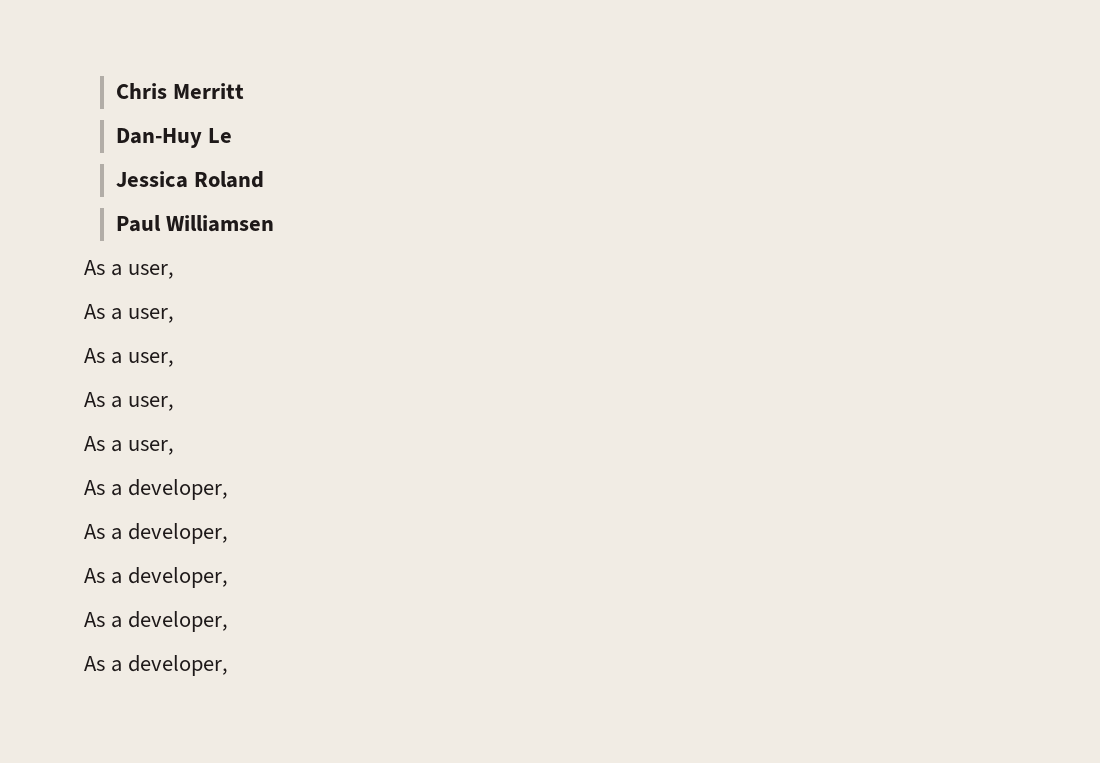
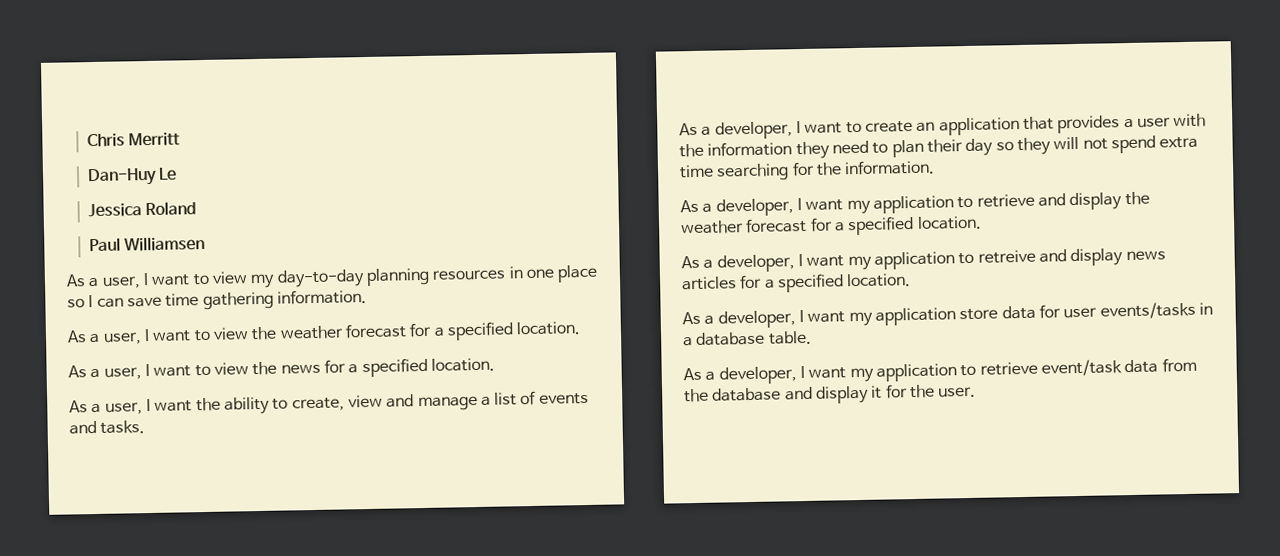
[84,304,175,323] [84,348,175,367] [84,392,175,411] [84,436,175,455] [84,479,229,500] [84,523,229,544] [84,567,229,588] [84,611,229,632] [84,655,229,676] // As a user, // As a user, // As a user, // As a user, // As a developer, // As a developer, // As a developer, // As a developer, // As a developer, -> [142,264,599,289] [67,289,367,311] [67,321,582,345] [68,357,495,380] [69,390,589,415] [69,420,146,435] [679,113,1207,140] [679,135,1199,160] [679,159,936,182] [680,191,1150,217] [680,215,982,236] [681,248,1166,273] [681,273,912,293] [682,301,1213,329] [683,330,812,347] [683,357,1197,385] [684,384,977,404] I want to view my day-to-day planning resources in one place so I can save time gathering information. // As a user, I want to view the weather forecast for a specified location. // As a user, I want to view the news for a specified location. // As a user, I want the ability to create, view and manage a list of events and tasks. // As a developer, I want to create an application that provides a user with the information they need to plan their day so they will not spend extra time searching for the information. // As a developer, I want my application to retrieve and display the weather forecast for a specified location. // As a developer, I want my application to retreive and display news articles for a specified location. // As a developer, I want my application store data for user events/tasks in a database table. // As a developer, I want my application to retrieve event/task data from the database and display it for the user.

